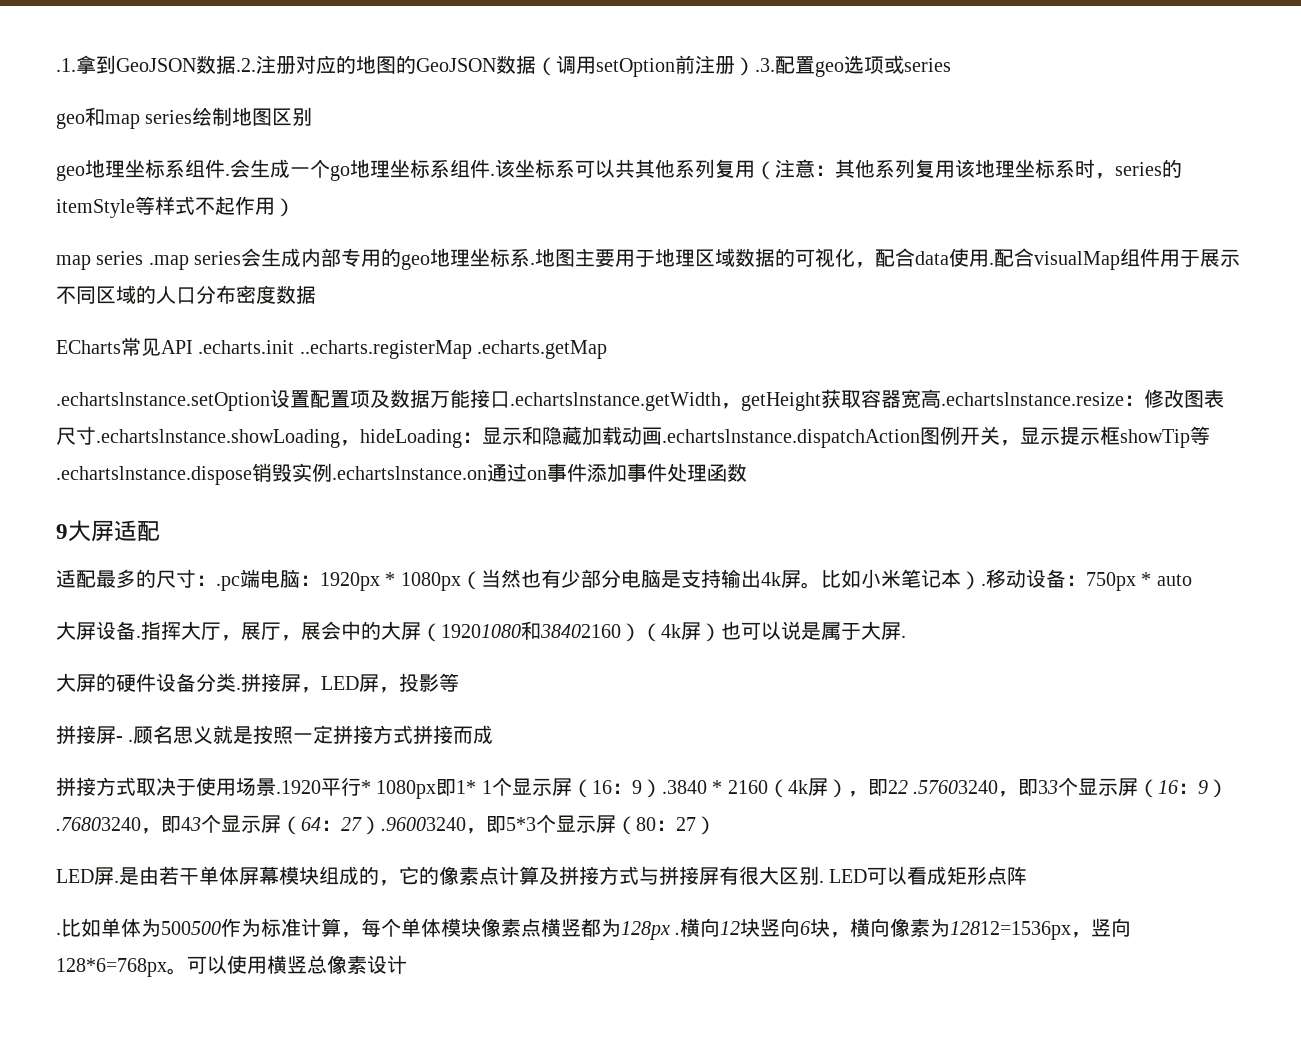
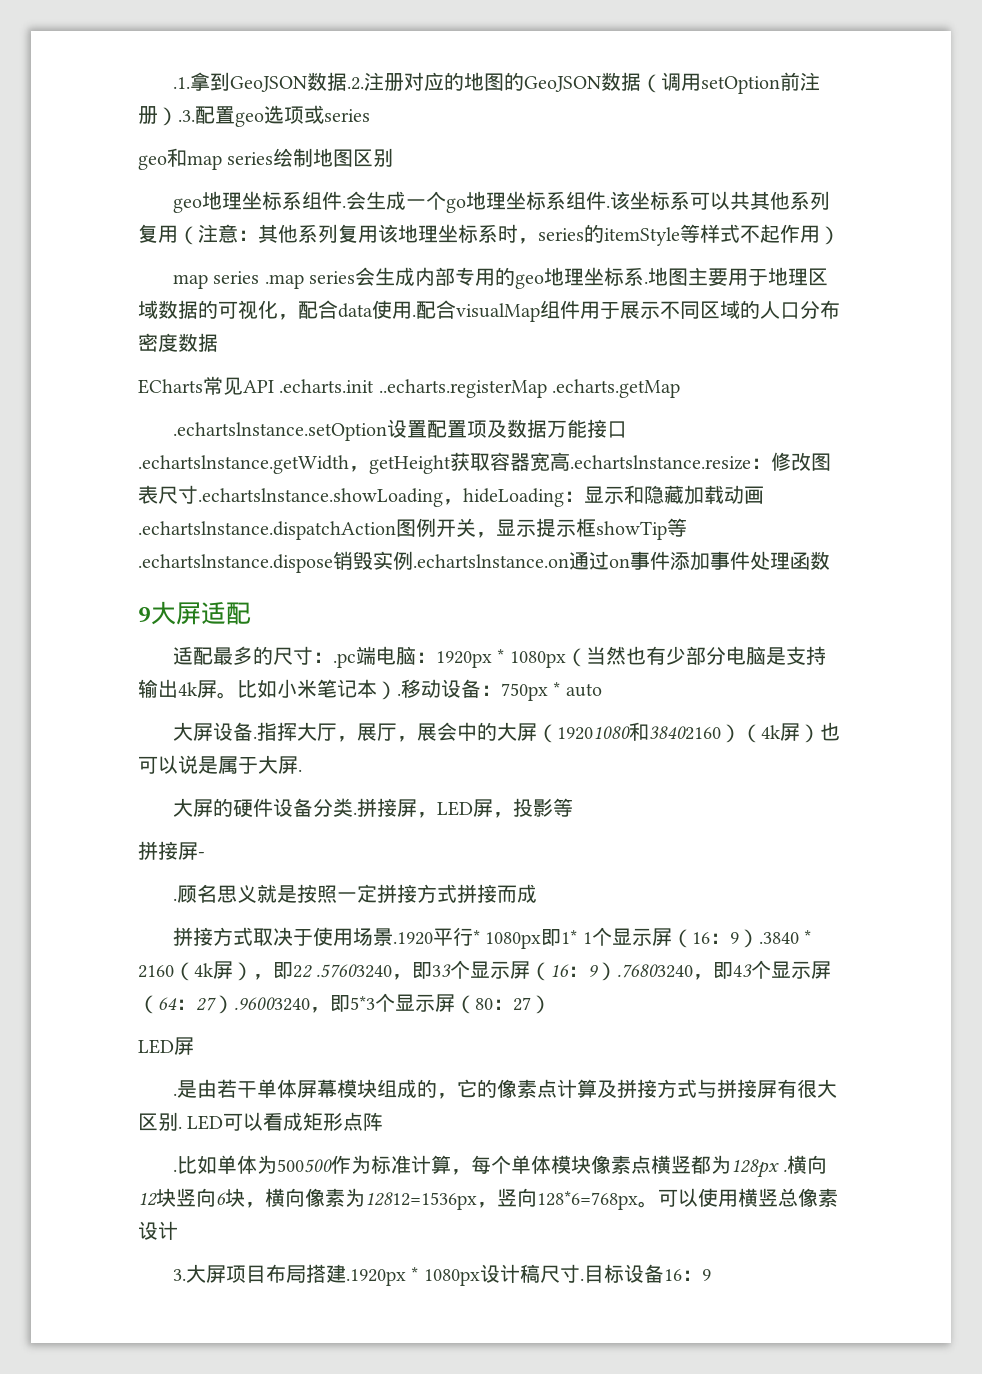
(123, 739) none -> (205, 855) //
(114, 876) none -> (194, 1046) //
(407, 964) none -> [172,1264,711,1286] // 3.大屏项目布局搭建.1920px * 1080px设计稿尺寸.目标设备16：9

